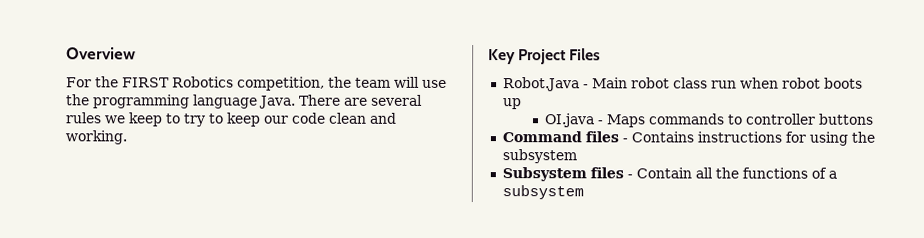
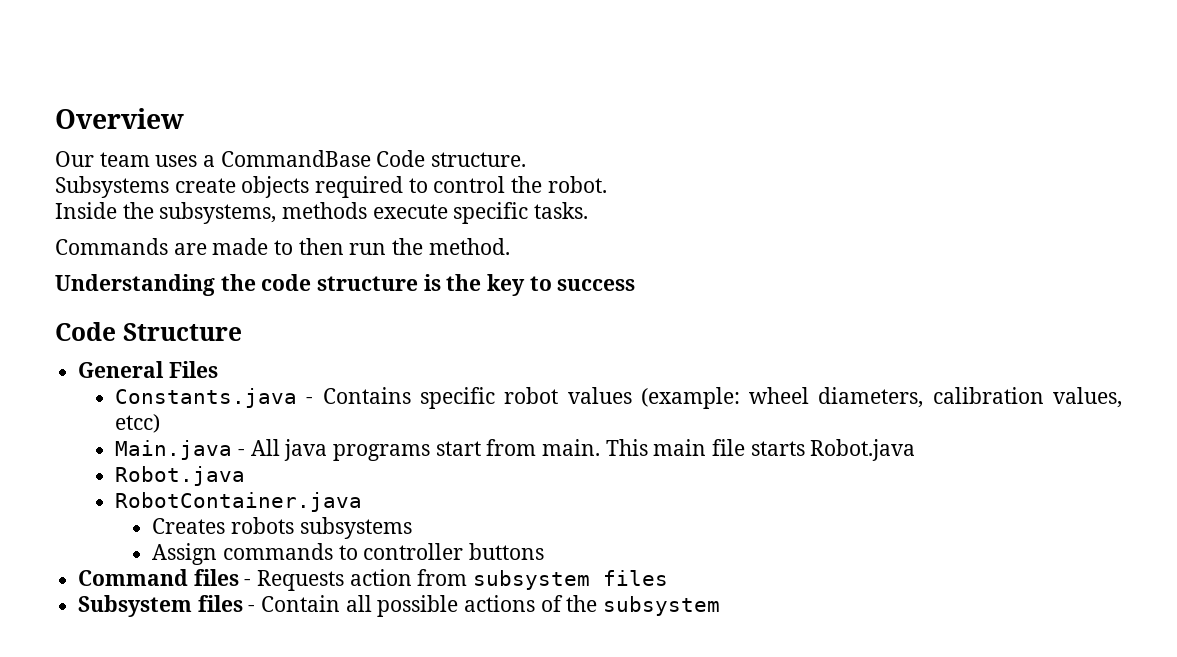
[66,76,447,91] [66,94,423,109] [65,112,397,127] [65,130,127,145] [488,48,602,65] [502,77,863,92] [502,98,522,110] [544,113,647,128] For the FIRST Robotics competition, the team will use the programming language Java. There are several rules we keep to try to keep our code clean and working. // Key Project Files // Robot.Java - Main robot class run when robot boots up // OI.java - Maps -> [55,150,527,167] [55,176,607,198] [55,202,589,224] [55,238,510,255] [55,274,636,296] [55,322,242,341] [78,361,218,378] [115,387,1122,409] [115,414,161,433] [115,439,916,461] [115,466,246,486] [115,492,363,512] [152,517,412,539] [152,543,218,565] Our team uses a CommandBase Code structure. // Subsystems create objects required to control the robot. // Inside the subsystems, methods execute specific tasks. // Commands are made to then run the method. // Understanding the code structure is the key to success // Code Structure // General Files // Constants.java - Contains specific robot values (example: wheel diameters, calibration values, etcc) // Main.java - All java programs start from main. This main file starts Robot.java // Robot.java // RobotContainer.java // Creates robots subsystems // Assign
[630,131,875,146] [501,149,577,164] Contains instructions for using the subsystem -> [257,569,669,591] Requests action from subsystem files
[714,167,837,179] the functions of a -> [377,595,598,617] possible actions of the

